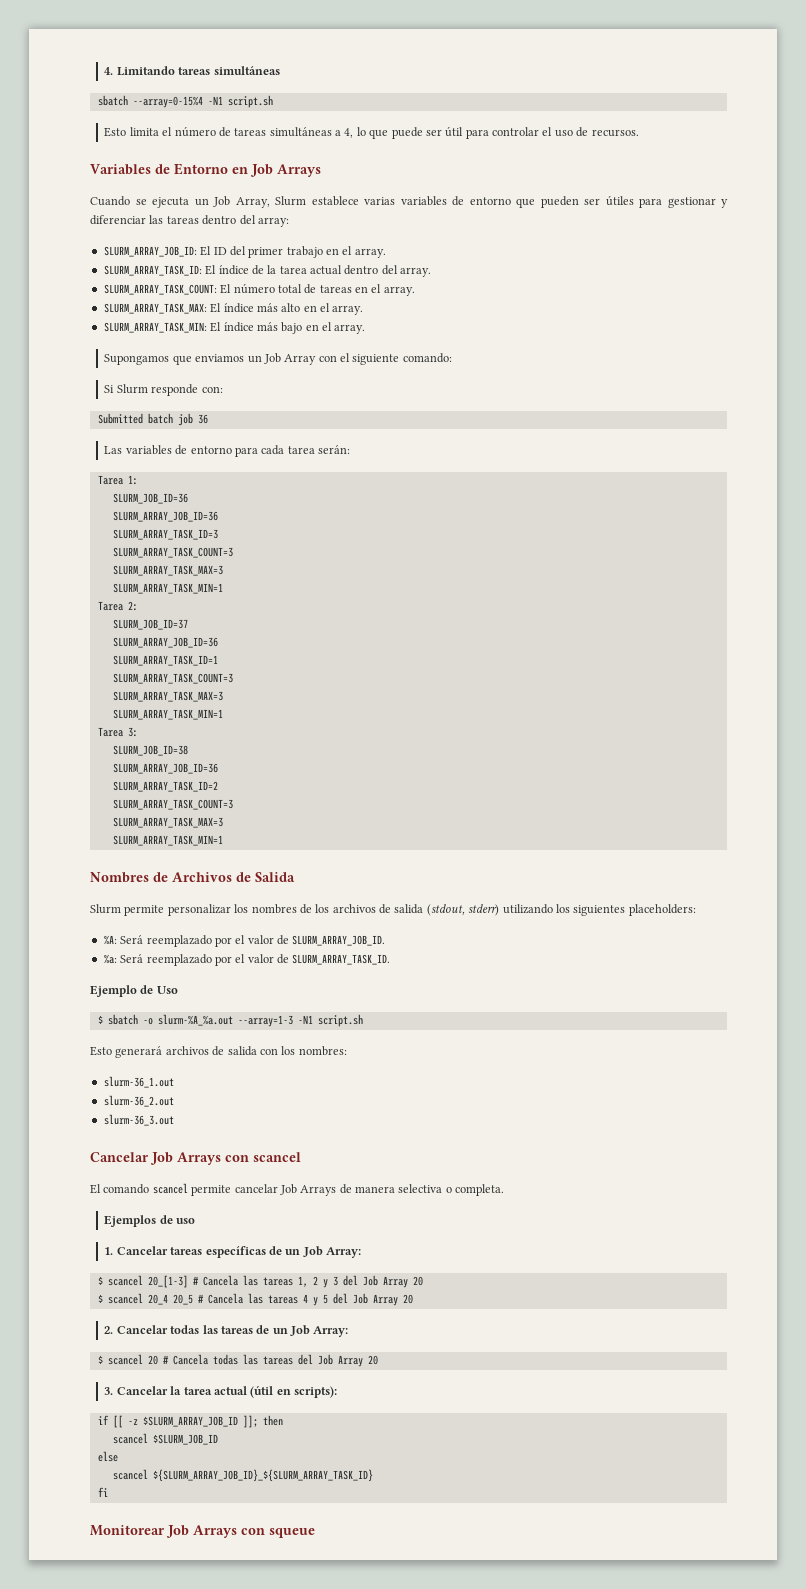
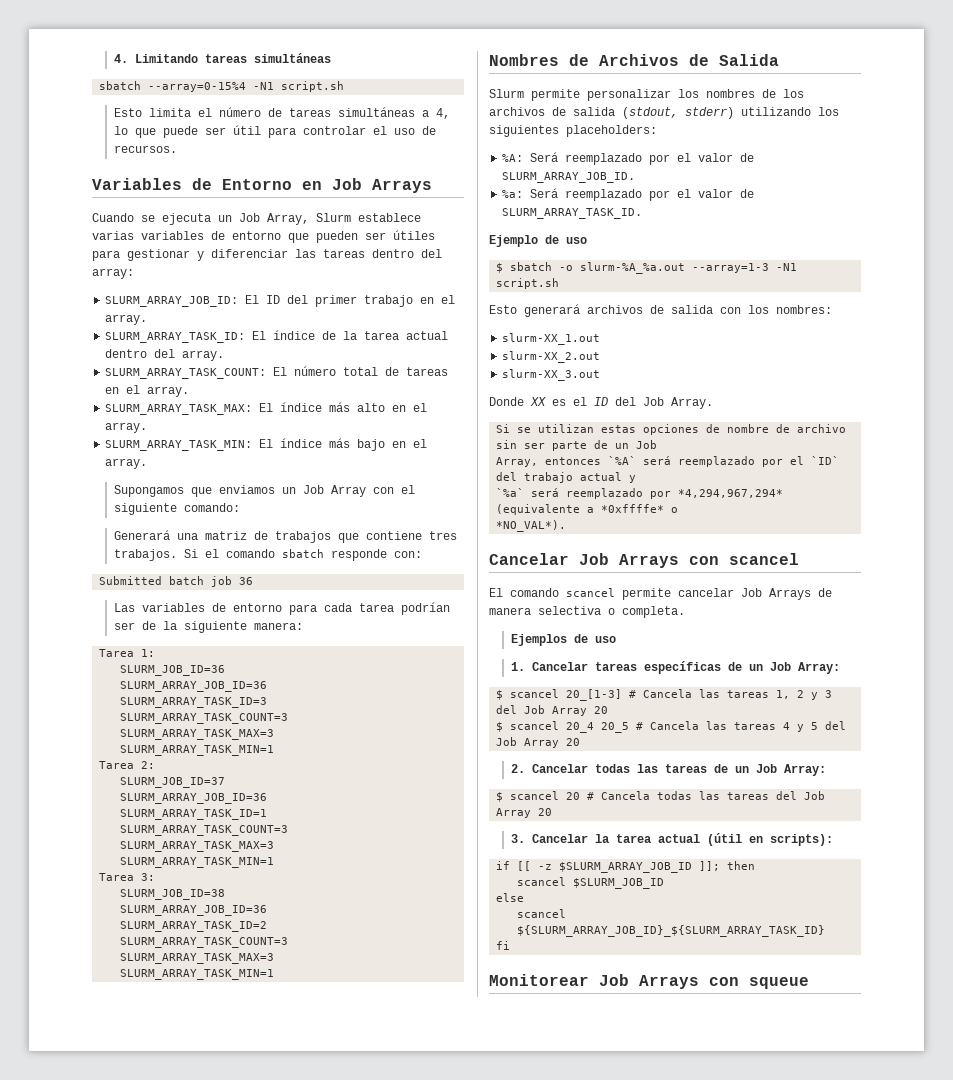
[104,384,148,394] Si Slurm -> [113,530,457,543] [113,549,324,561] Generará una matriz de trabajos que contiene tres trabajos. Si el comando sbatch
[318,445,351,454] serán: -> [400,602,450,615] [113,621,303,633] podrían ser de la siguiente manera:
[156,986,178,994] Uso -> [566,237,587,244] uso
[103,1076,174,1088] [103,1095,174,1107] [103,1114,174,1126] slurm-36_1.out // slurm-36_2.out // slurm-36_3.out -> [502,333,601,345] [502,351,601,363] [502,369,601,381] [489,397,713,409] [496,424,847,435] [496,440,658,451] [496,456,840,467] [496,472,637,483] [496,488,784,499] [496,504,679,515] [496,520,567,532] slurm-XX_1.out // slurm-XX_2.out // slurm-XX_3.out // Donde XX es el ID del Job Array. // Si se utilizan estas opciones de nombre de archivo sin ser parte de un Job // Array, entonces `%A` será reemplazado por el `ID` del trabajo actual y // `%a` será reemplazado por *4,294,967,294* (equivalente a *0xffffe* o // *NO_VAL*).

